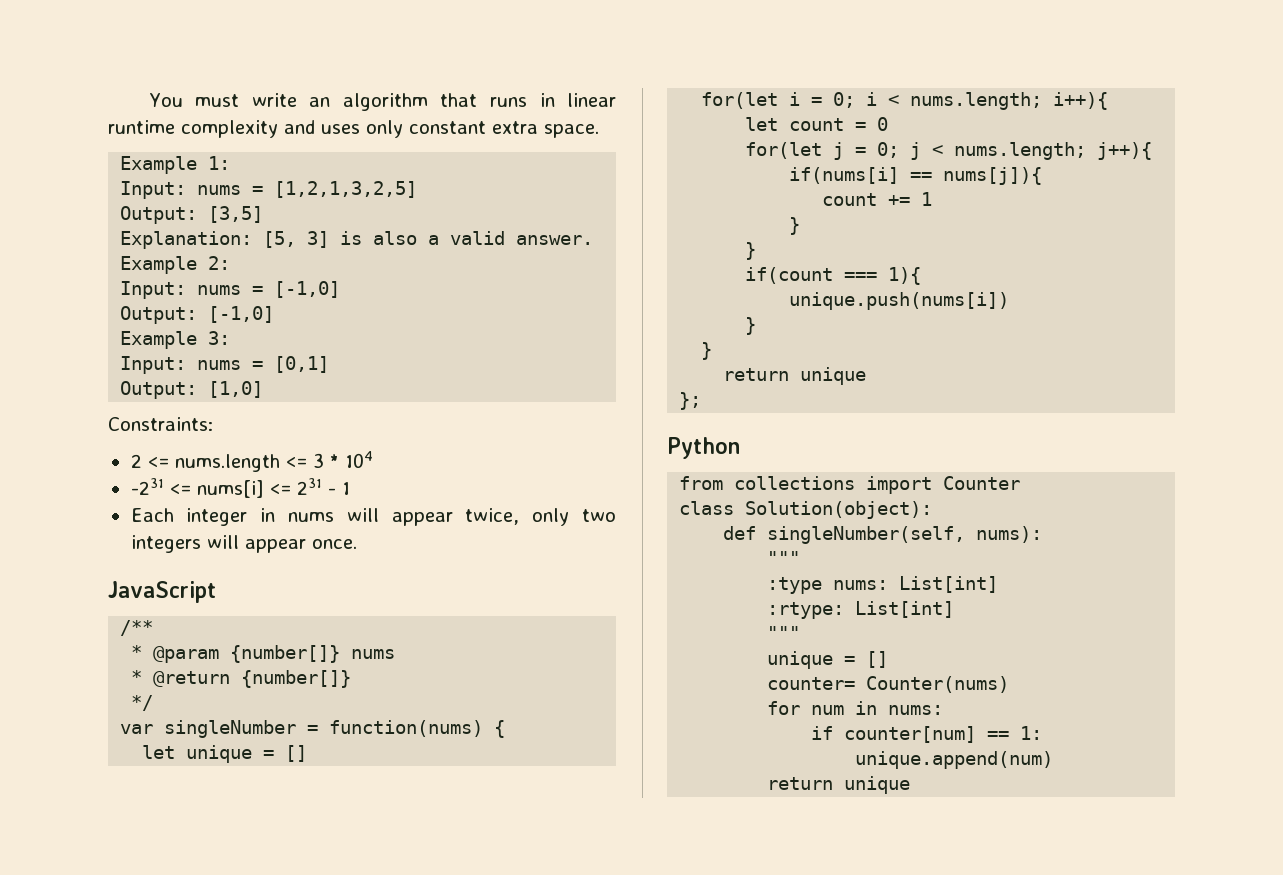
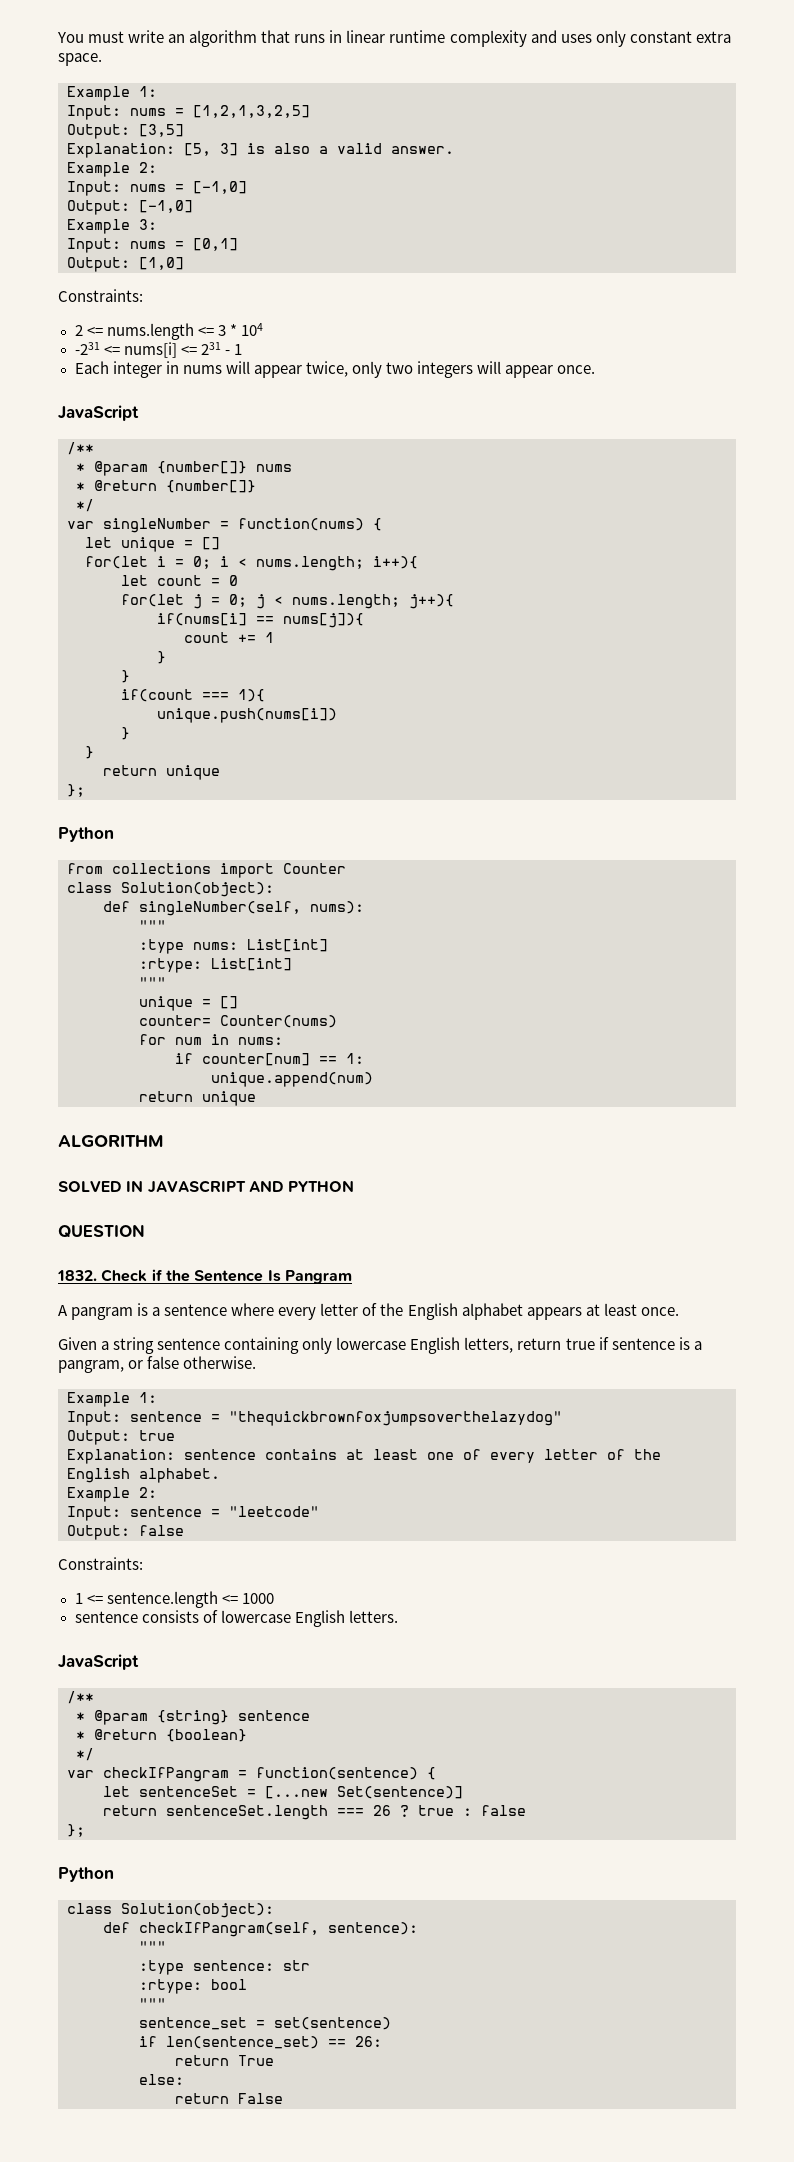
(911, 785) none -> [58,1135,163,1147] [58,1180,355,1193] [58,1224,145,1238] [57,1269,352,1284] [58,1303,679,1320] [58,1337,702,1354] [58,1356,257,1373] [67,1392,157,1407] [67,1411,562,1426] [67,1430,175,1445] [67,1449,661,1464] [67,1468,220,1483] [67,1487,157,1502] [67,1506,319,1521] [67,1525,184,1540] [58,1557,143,1570] [74,1591,274,1608] [74,1610,398,1627] [58,1654,139,1670] [67,1691,94,1704] [76,1710,310,1725] [76,1729,247,1742] [76,1748,94,1761] [67,1767,436,1782] [103,1786,463,1799] [103,1805,526,1820] [67,1824,85,1837] [58,1867,114,1882] [67,1903,274,1918] [103,1922,418,1937] [139,1941,166,1952] [139,1960,310,1975] [139,1979,247,1994] [139,1998,166,2009] [139,2017,391,2030] [139,2036,382,2049] [175,2055,274,2066] [139,2074,184,2085] [175,2093,283,2104] // ALGORITHM // SOLVED IN JAVASCRIPT AND PYTHON // QUESTION // 1832. Check if the Sentence Is Pangram // A pangram is a sentence where every letter of the English alphabet appears at least once. // Given a string sentence containing only lowercase English letters, return true if sentence is a pangram, or false otherwise. // Example 1: // Input: sentence = "thequickbrownfoxjumpsoverthelazydog" // Output: true // Explanation: sentence contains at least one of every letter of the English alphabet. // Example 2: // Input: sentence = "leetcode" // Output: false // Constraints: // 1 <= sentence.length <= 1000 // sentence consists of lowercase English letters. // JavaScript // /** // * @param {string} sentence // * @return {boolean} // */ // var checkIfPangram = function(sentence) { // let sentenceSet = [...new Set(sentence)] // return sentenceSet.length === 26 ? true : false // }; // Python // class Solution(object): // def checkIfPangram(self, sentence): // """ // :type sentence: str // :rtype: bool // """ // sentence_set = set(sentence) // if len(sentence_set) == 26: // return True // else: // return False

